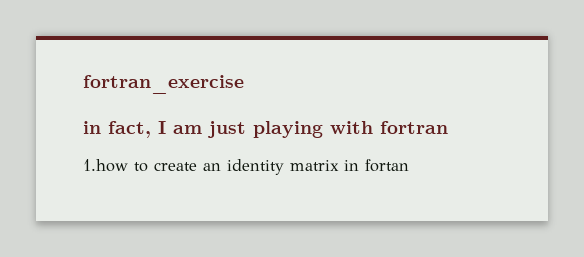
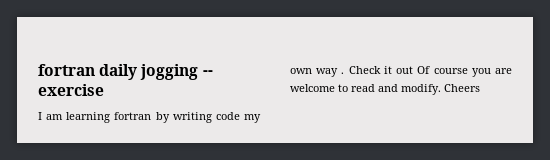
[83,75,244,94] [83,121,448,138] [83,159,409,175] fortran_exercise // in fact, I am just playing with fortran // 1.how to create an identity matrix in fortan -> [38,64,213,80] [38,84,104,96] [38,112,261,123] [290,66,512,77] [290,84,480,95] fortran daily jogging -- exercise // I am learning fortran by writing code my own way . Check it out Of course you are welcome to read and modify. Cheers

